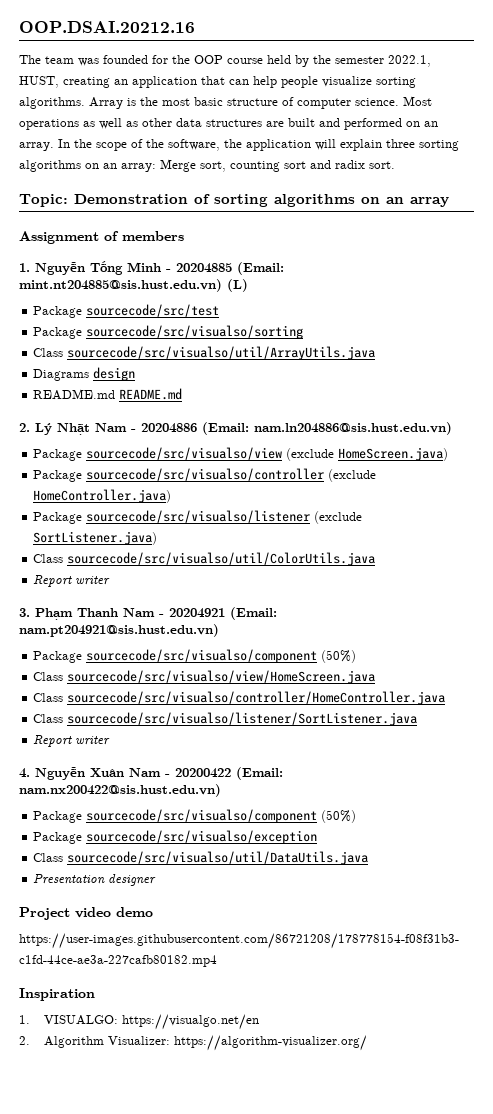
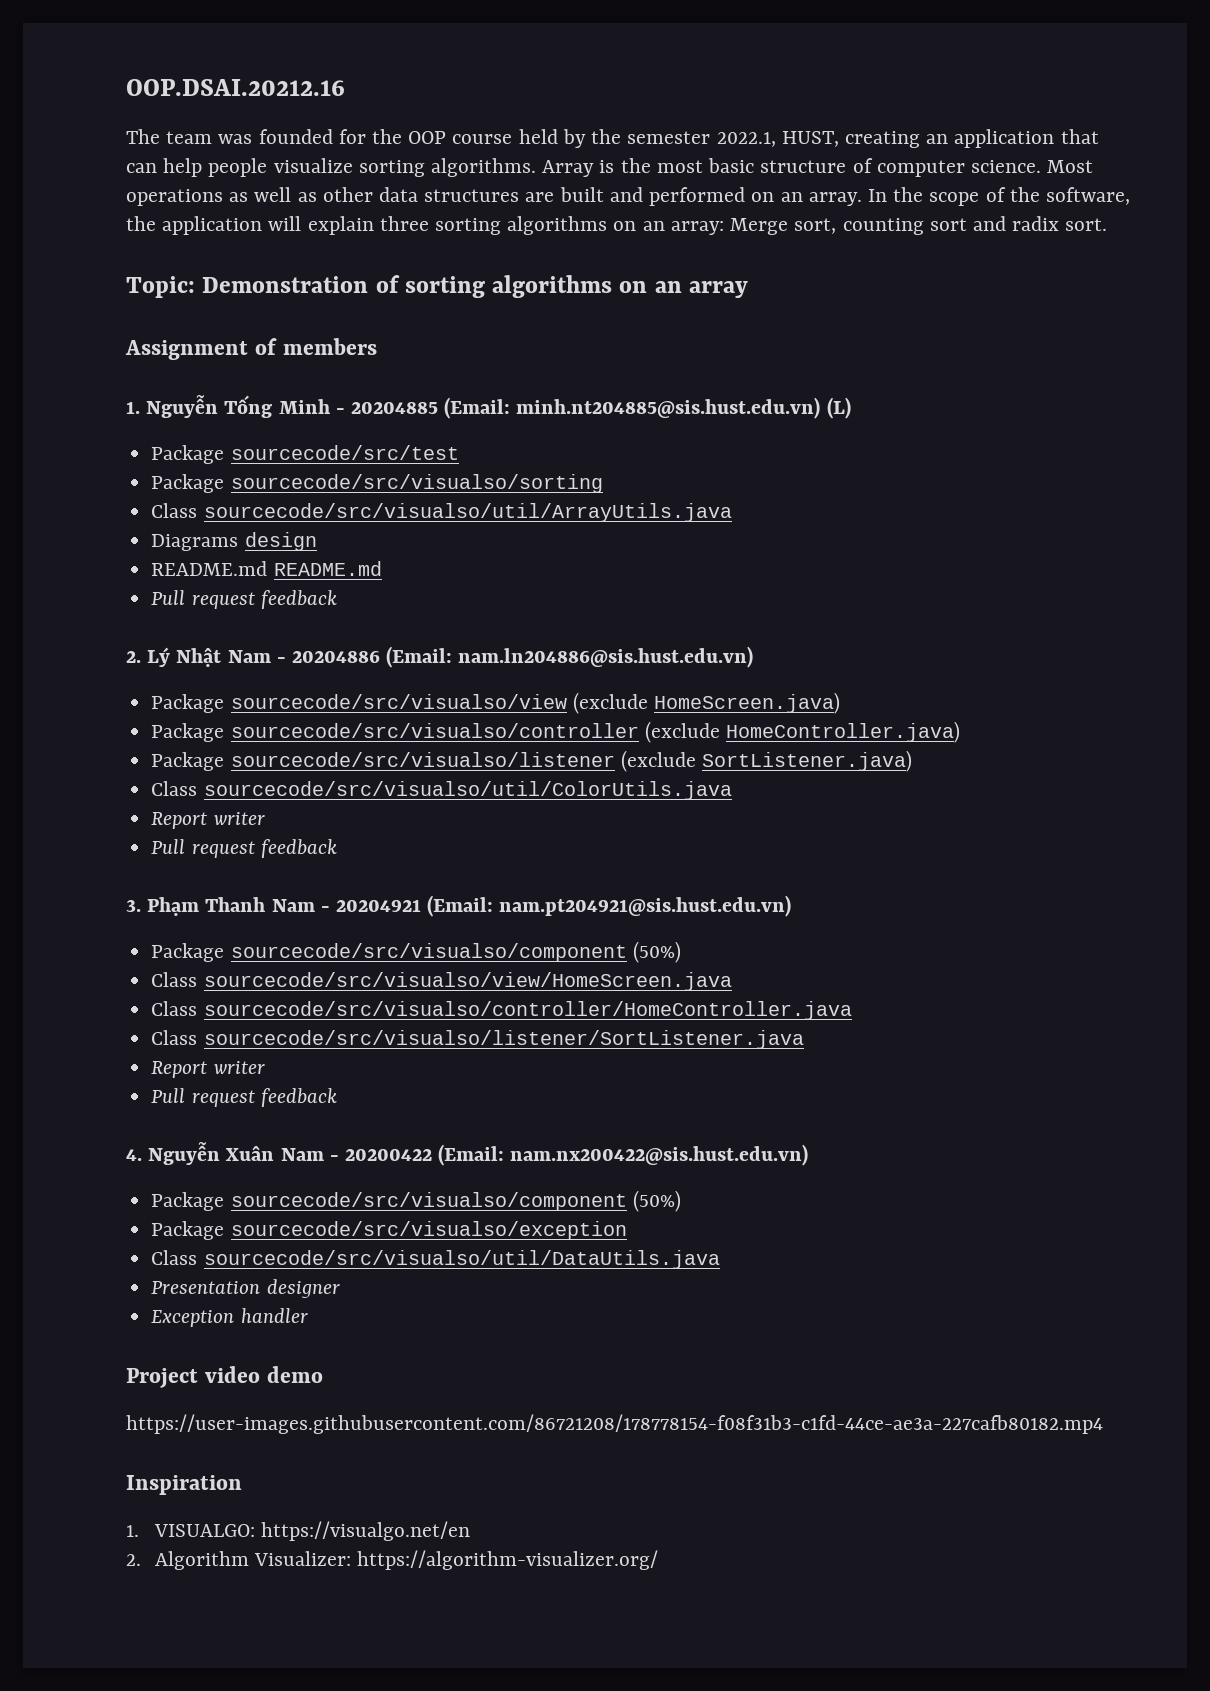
[19,279,222,292] mint.nt204885@sis.hust.edu.vn) -> [516,397,821,419] minh.nt204885@sis.hust.edu.vn)
(183, 394) none -> [151,590,337,609] // Pull request feedback
(111, 580) none -> [151,839,337,858] // Pull request feedback
(111, 740) none -> [151,1088,337,1107] // Pull request feedback
(157, 880) none -> [151,1308,308,1327] // Exception handler

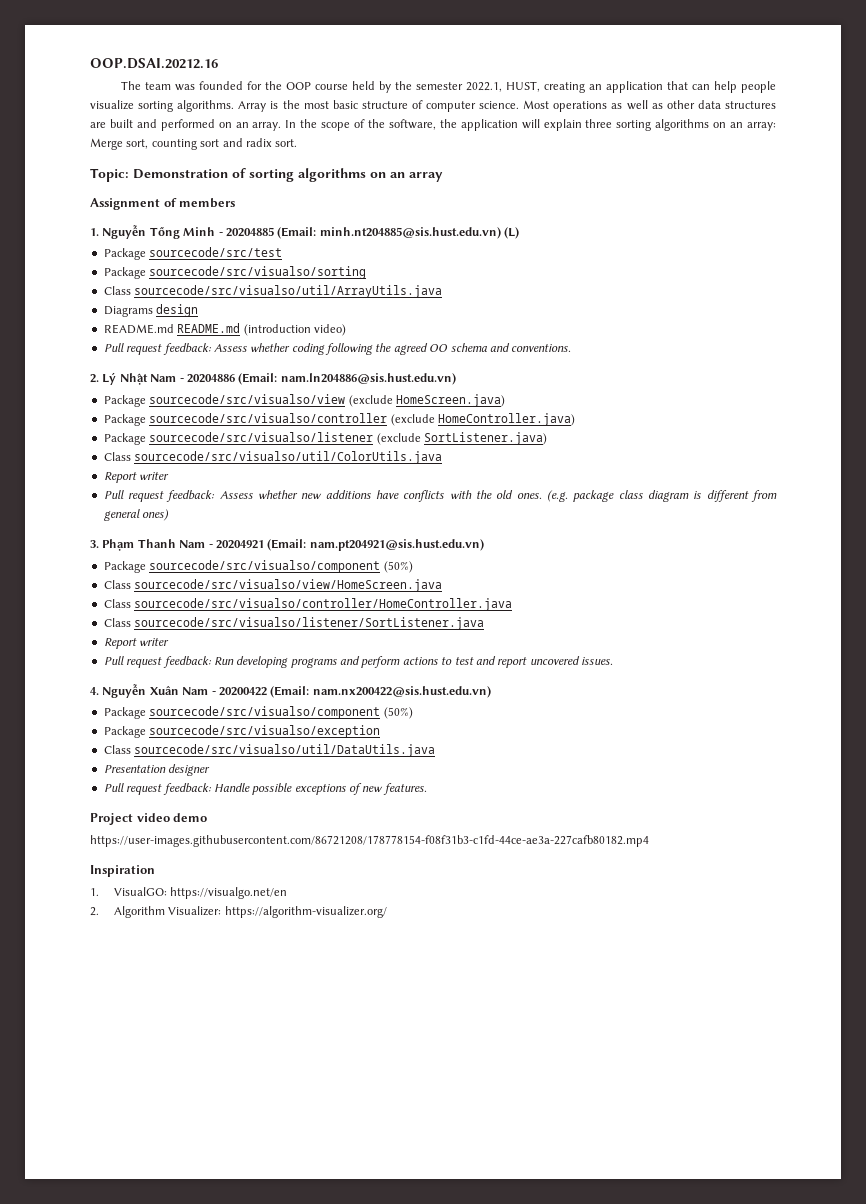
[151,590,337,609] // Pull request feedback -> [243,324,346,336] [103,343,572,355] (introduction video) // Pull request feedback: Assess whether coding following the agreed OO schema and conventions.
[260,839,337,858] feedback -> [166,490,777,502] [103,509,170,521] feedback: Assess whether new additions have conflicts with the old ones. (e.g. package class diagram is different from general ones)
[260,1088,337,1107] feedback -> [162,656,613,668] feedback: Run developing programs and perform actions to test and report uncovered issues.
[151,1308,308,1327] Exception handler -> [103,783,427,795] Pull request feedback: Handle possible exceptions of new features.
[153,1524,255,1537] VISUALGO: -> [113,887,167,896] VisualGO:

